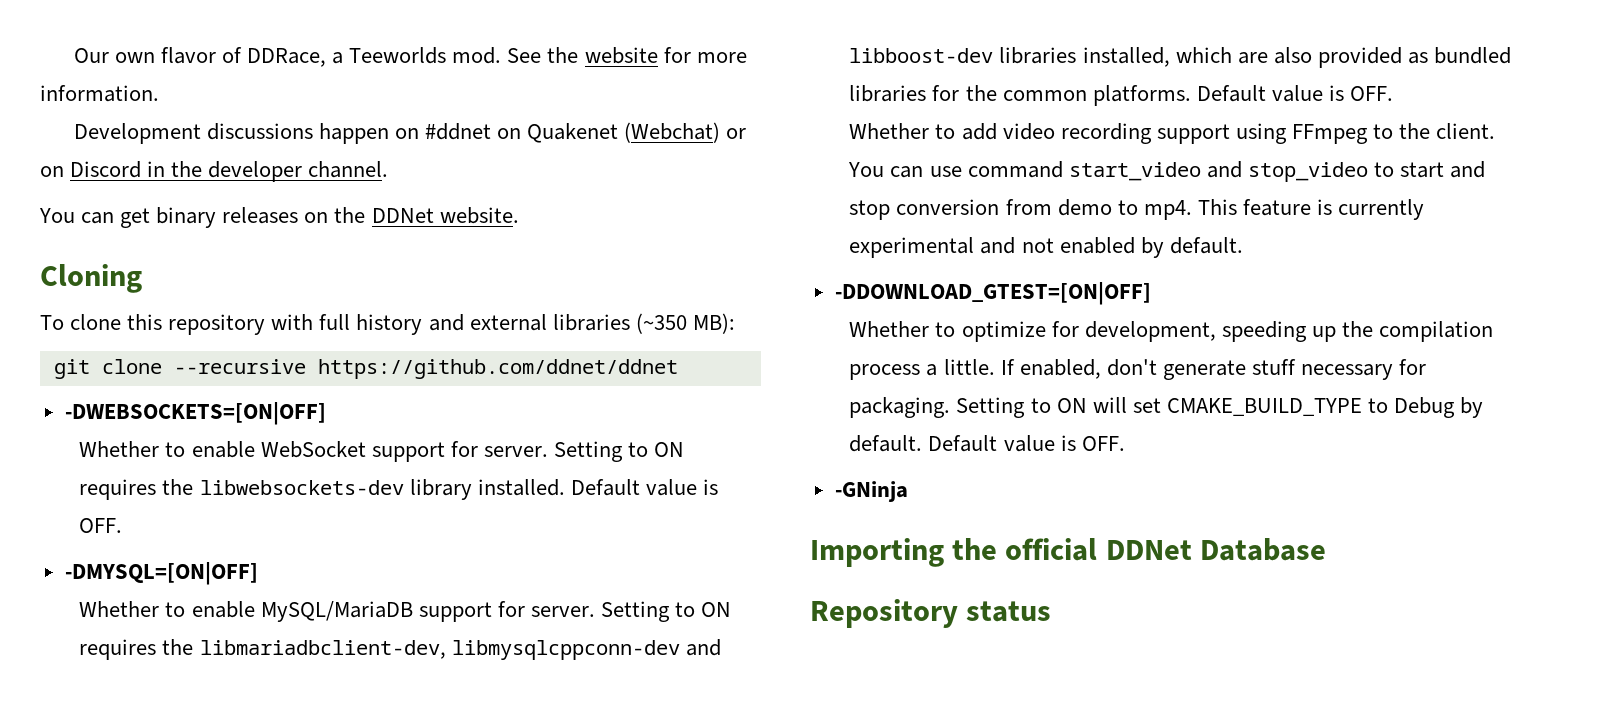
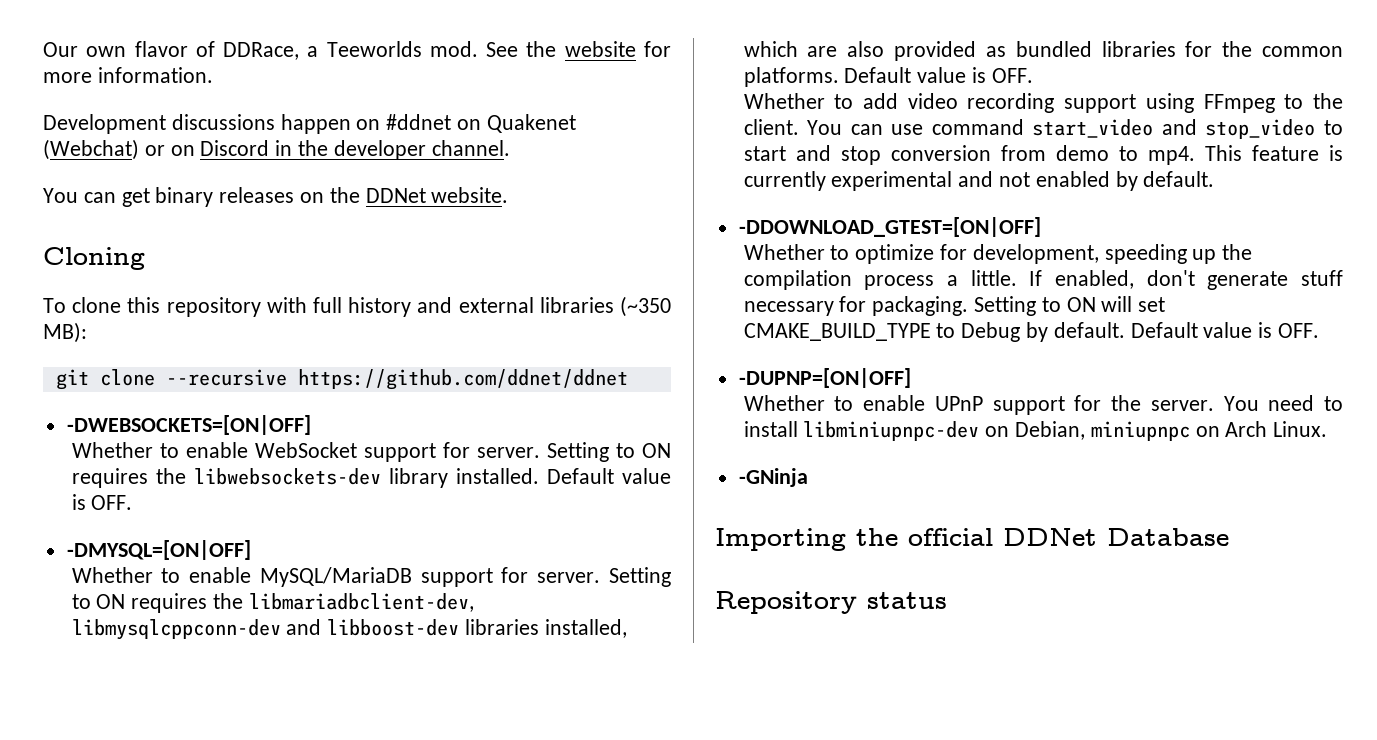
(1125, 443) none -> [738,368,911,388] [743,395,1343,415] [743,421,1328,441] // -DUPNP=[ON|OFF] // Whether to enable UPnP support for the server. You need to install libminiupnpc-dev on Debian, miniupnpc on Arch Linux.

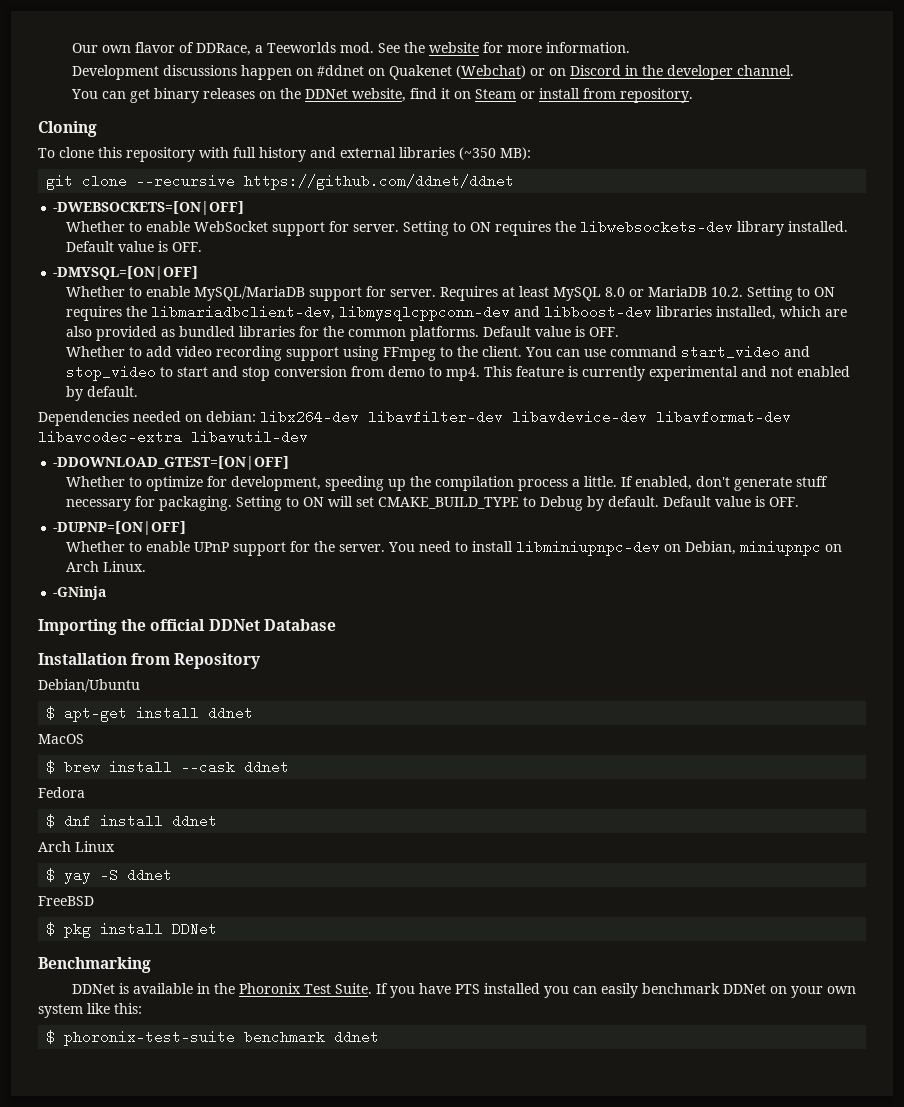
[431,187,509,203] website. -> [352,88,694,103] website, find it on Steam or install from repository.
(601, 577) none -> [439,286,743,301] Requires at least MySQL 8.0 or MariaDB 10.2.
(1215, 179) none -> [38,410,791,426] [38,430,308,444] // Dependencies needed on debian: libx264-dev libavfilter-dev libavdevice-dev libavformat-dev libavcodec-extra libavutil-dev
(1229, 537) none -> [38,653,171,665] Installation from
[867,592,947,609] status -> [38,679,140,692] [46,706,254,722] [38,734,84,744] [46,760,290,774] [38,787,85,798] [46,814,218,828] [38,841,115,852] [46,868,173,884] [38,896,94,906] [46,922,218,938] [38,957,151,973] [72,983,857,998] [38,1003,142,1018] [46,1030,380,1046] // Debian/Ubuntu // $ apt-get install ddnet // MacOS // $ brew install --cask ddnet // Fedora // $ dnf install ddnet // Arch Linux // $ yay -S ddnet // FreeBSD // $ pkg install DDNet // Benchmarking // DDNet is available in the Phoronix Test Suite. If you have PTS installed you can easily benchmark DDNet on your own system like this: // $ phoronix-test-suite benchmark ddnet

